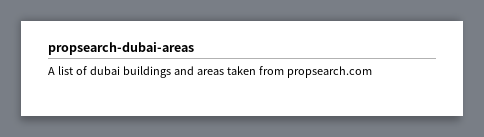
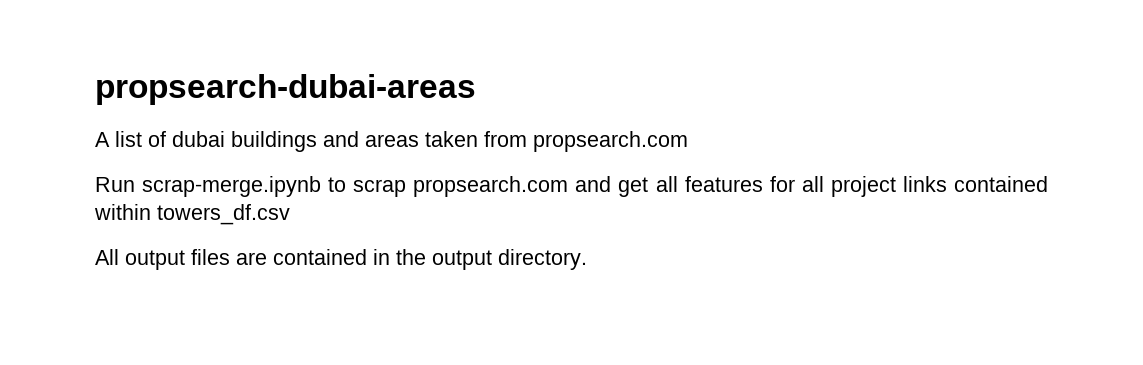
(372, 72) none -> [95,176,1049,197] [94,204,290,225] [95,249,587,270] // Run scrap-merge.ipynb to scrap propsearch.com and get all features for all project links contained within towers_df.csv // All output files are contained in the output directory.

